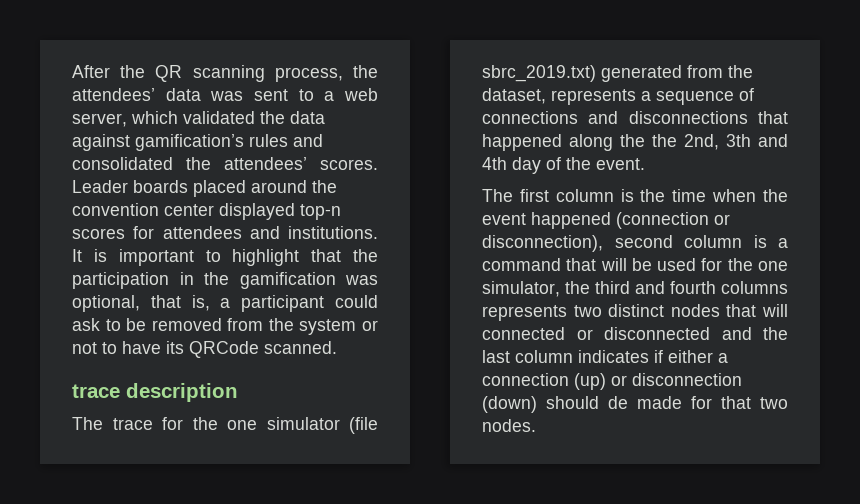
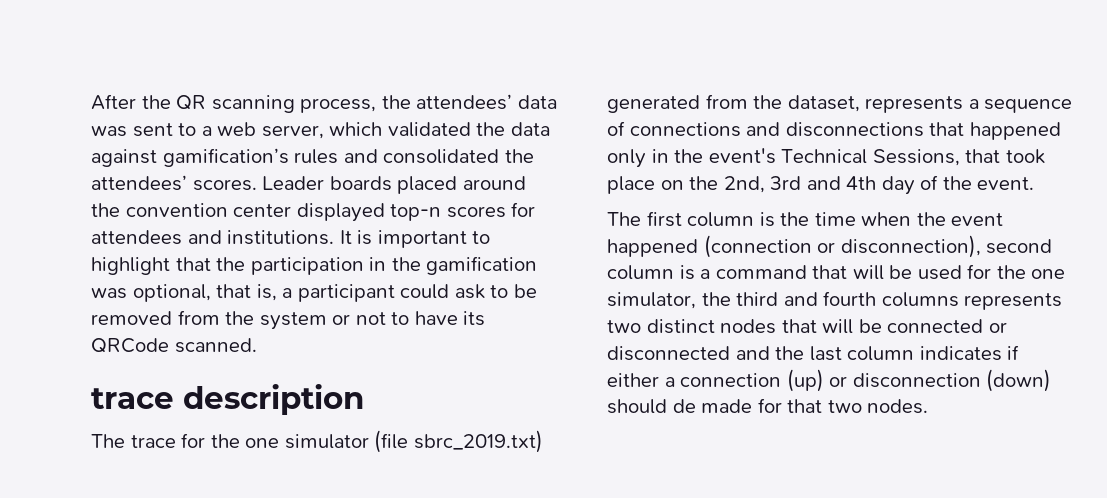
[569,134,645,151] along the -> [607,148,1045,168] [607,176,684,194] only in the event's Technical Sessions, that took place on
[726,134,751,147] 3th -> [770,176,802,190] 3rd
(788, 310) none -> [858,319,882,333] be

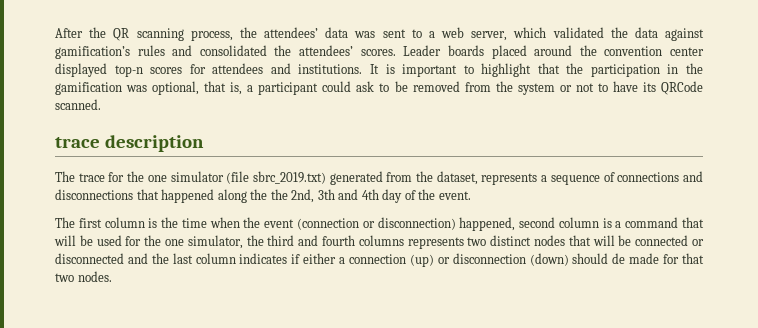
[607,148,1045,168] [607,176,684,194] only in the event's Technical Sessions, that took place on -> [217,189,268,203] along the
[770,176,802,190] 3rd -> [317,189,335,200] 3th
[607,239,698,257] happened -> (295, 223) none
[840,235,981,258] disconnection), -> [377,217,516,231] disconnection) happened,

